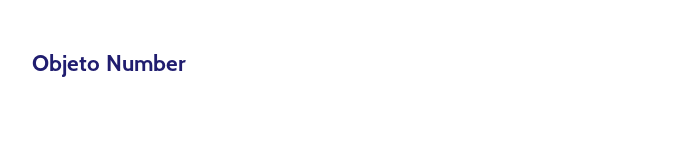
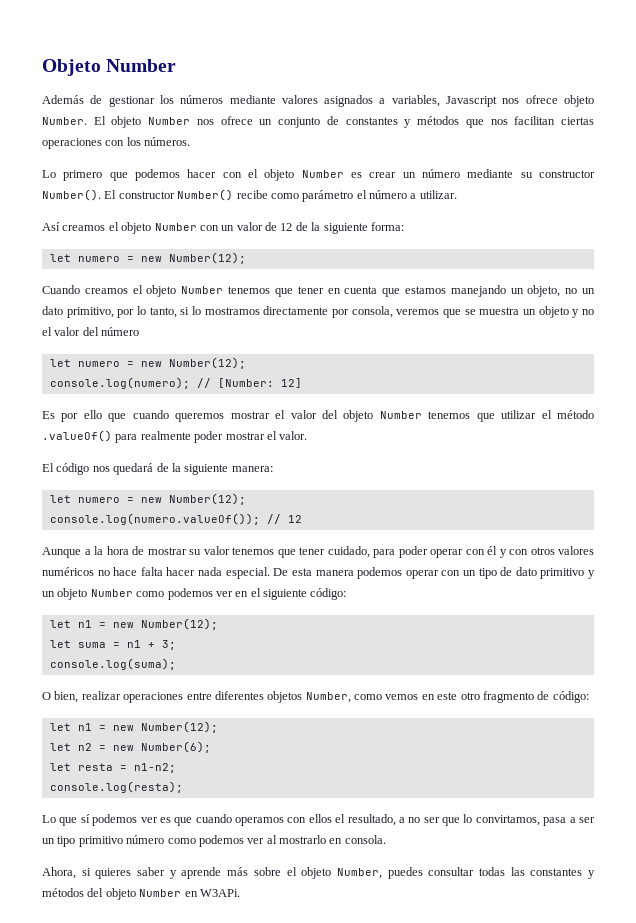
(187, 62) none -> [42,95,595,107] [42,116,594,128] [42,137,191,149] [42,169,595,181] [42,189,457,202] [42,222,404,234] [49,252,246,264] [42,285,595,297] [42,306,594,318] [42,327,140,336] [49,357,246,369] [49,377,302,389] [42,410,594,422] [42,430,308,443] [42,463,273,475] [49,493,246,505] [49,513,302,525] [42,546,594,558] [42,567,595,579] [42,588,347,600] [49,618,218,630] [49,640,176,650] [49,658,176,670] [42,691,589,703] [49,721,218,733] [49,741,211,753] [49,763,176,773] [49,781,183,793] [42,814,596,826] [42,835,386,847] [42,867,595,879] [42,888,240,900] // Además de gestionar los números mediante valores asignados a variables, Javascript nos ofrece objeto Number. El objeto Number nos ofrece un conjunto de constantes y métodos que nos facilitan ciertas operaciones con los números. // Lo primero que podemos hacer con el objeto Number es crear un número mediante su constructor Number(). El constructor Number() recibe como parámetro el número a utilizar. // Así creamos el objeto Number con un valor de 12 de la siguiente forma: // let numero = new Number(12); // Cuando creamos el objeto Number tenemos que tener en cuenta que estamos manejando un objeto, no un dato primitivo, por lo tanto, si lo mostramos directamente por consola, veremos que se muestra un objeto y no el valor del número // let numero = new Number(12); // console.log(numero); // [Number: 12] // Es por ello que cuando queremos mostrar el valor del objeto Number tenemos que utilizar el método .valueOf() para realmente poder mostrar el valor. // El código nos quedará de la siguiente manera: // let numero = new Number(12); // console.log(numero.valueOf()); // 12 // Aunque a la hora de mostrar su valor tenemos que tener cuidado, para poder operar con él y con otros valores numéricos no hace falta hacer nada especial. De esta manera podemos operar con un tipo de dato primitivo y un objeto Number como podemos ver en el siguiente código: // let n1 = new Number(12); // let suma = n1 + 3; // console.log(suma); // O bien, realizar operaciones entre diferentes objetos Number, como vemos en este otro fragmento de código: // let n1 = new Number(12); // let n2 = new Number(6); // let resta = n1-n2; // console.log(resta); // Lo que sí podemos ver es que cuando operamos con ellos el resultado, a no ser que lo convirtamos, pasa a ser un tipo primitivo número como podemos ver al mostrarlo en consola. // Ahora, si quieres saber y aprende más sobre el objeto Number, puedes consultar todas las constantes y métodos del objeto Number en W3APi.

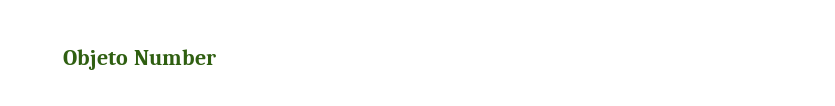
[42,95,595,107] [42,116,594,128] [42,137,191,149] [42,169,595,181] [42,189,457,202] [42,222,404,234] [49,252,246,264] [42,285,595,297] [42,306,594,318] [42,327,140,336] [49,357,246,369] [49,377,302,389] [42,410,594,422] [42,430,308,443] [42,463,273,475] [49,493,246,505] [49,513,302,525] [42,546,594,558] [42,567,595,579] [42,588,347,600] [49,618,218,630] [49,640,176,650] [49,658,176,670] [42,691,589,703] [49,721,218,733] [49,741,211,753] [49,763,176,773] [49,781,183,793] [42,814,596,826] [42,835,386,847] [42,867,595,879] [42,888,240,900] // Además de gestionar los números mediante valores asignados a variables, Javascript nos ofrece objeto Number. El objeto Number nos ofrece un conjunto de constantes y métodos que nos facilitan ciertas operaciones con los números. // Lo primero que podemos hacer con el objeto Number es crear un número mediante su constructor Number(). El constructor Number() recibe como parámetro el número a utilizar. // Así creamos el objeto Number con un valor de 12 de la siguiente forma: // let numero = new Number(12); // Cuando creamos el objeto Number tenemos que tener en cuenta que estamos manejando un objeto, no un dato primitivo, por lo tanto, si lo mostramos directamente por consola, veremos que se muestra un objeto y no el valor del número // let numero = new Number(12); // console.log(numero); // [Number: 12] // Es por ello que cuando queremos mostrar el valor del objeto Number tenemos que utilizar el método .valueOf() para realmente poder mostrar el valor. // El código nos quedará de la siguiente manera: // let numero = new Number(12); // console.log(numero.valueOf()); // 12 // Aunque a la hora de mostrar su valor tenemos que tener cuidado, para poder operar con él y con otros valores numéricos no hace falta hacer nada especial. De esta manera podemos operar con un tipo de dato primitivo y un objeto Number como podemos ver en el siguiente código: // let n1 = new Number(12); // let suma = n1 + 3; // console.log(suma); // O bien, realizar operaciones entre diferentes objetos Number, como vemos en este otro fragmento de código: // let n1 = new Number(12); // let n2 = new Number(6); // let resta = n1-n2; // console.log(resta); // Lo que sí podemos ver es que cuando operamos con ellos el resultado, a no ser que lo convirtamos, pasa a ser un tipo primitivo número como podemos ver al mostrarlo en consola. // Ahora, si quieres saber y aprende más sobre el objeto Number, puedes consultar todas las constantes y métodos del objeto Number en W3APi. -> (216, 57) none

